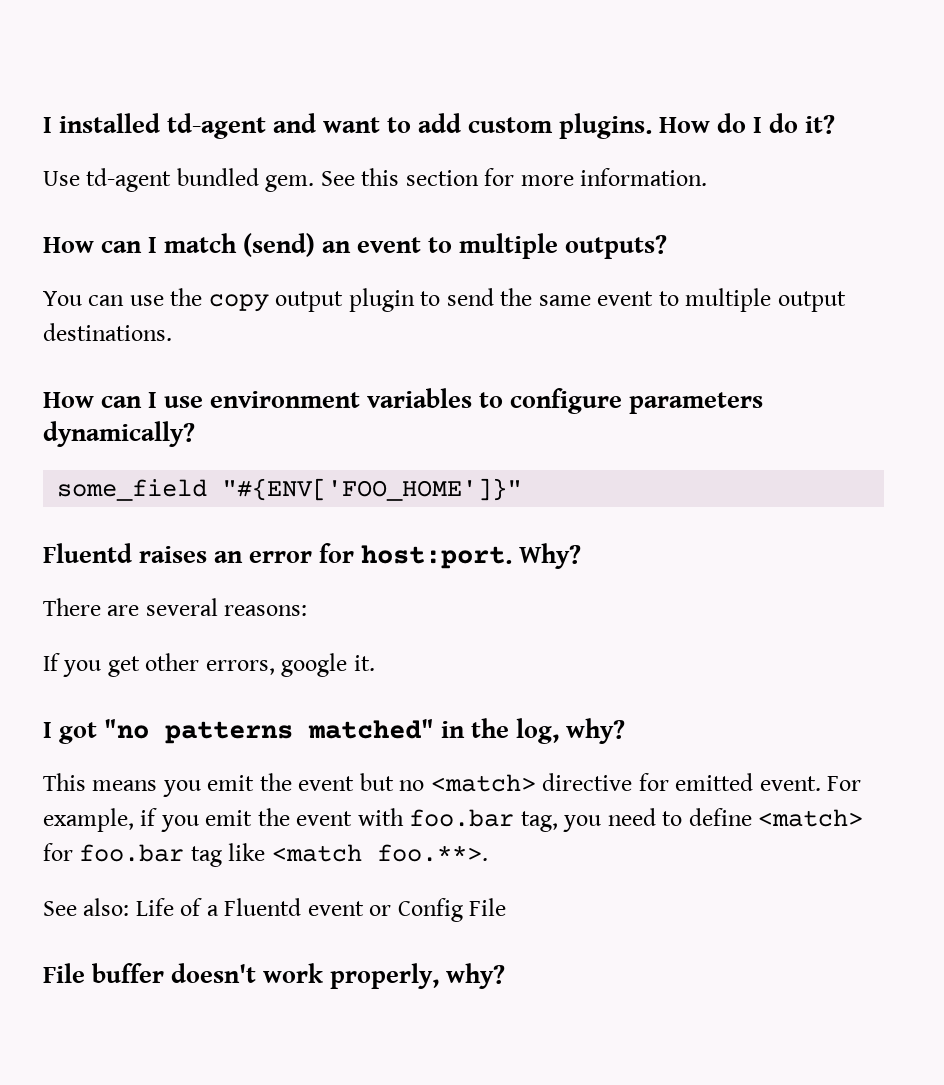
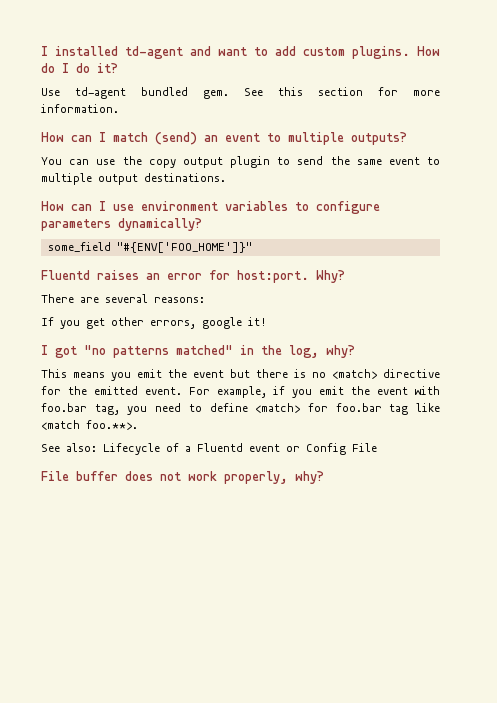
[353,655,375,671] it. -> [248,317,267,326] it!
(394, 782) none -> [256,369,306,378] there is
(669, 782) none -> [67,386,87,395] the
[135,898,174,916] Life -> [103,443,160,455] Lifecycle
[171,963,257,983] doesn't -> [125,471,181,481] does not

